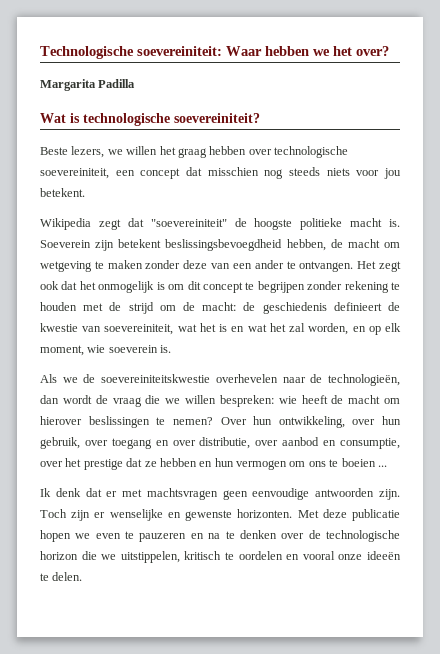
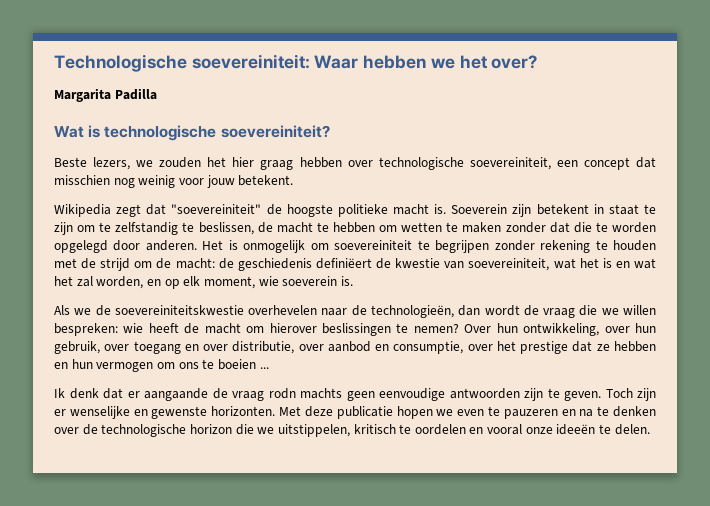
[126,146,176,155] willen het -> [159,157,255,168] zouden het hier
[289,167,402,179] steeds niets voor jou -> [138,175,235,188] weinig voor jouw
[165,239,401,251] [40,260,401,272] [40,281,243,293] beslissingsbevoegdheid hebben, de macht om wetgeving te maken zonder deze van een ander te ontvangen. Het zegt ook dat het onmogelijk is om dit concept -> [593,204,656,215] [54,222,656,235] [54,240,413,253] in staat te zijn om te zelfstandig te beslissen, de macht te hebben om wetten te maken zonder dat die te worden opgelegd door anderen. Het is onmogelijk om soevereiniteit
[333,302,382,311] definieert -> [315,258,372,269] definiëert
[122,488,400,500] met machtsvragen geen eenvoudige antwoorden zijn. -> [144,388,601,401] aangaande de vraag rodn machts geen eenvoudige antwoorden zijn te geven.

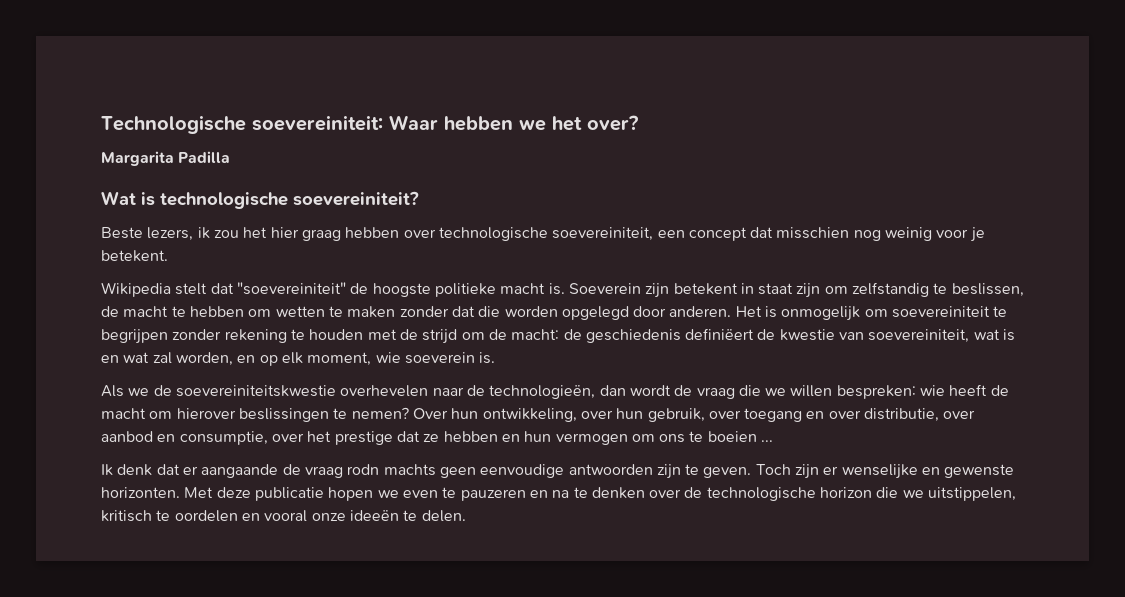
[136,157,202,168] we zouden -> [197,227,239,239] ik zou
[206,175,235,188] jouw -> [969,227,985,242] je
[116,204,142,217] zegt -> [175,283,208,295] stelt
[644,204,656,214] te -> (794, 289) none
[99,222,112,232] te -> (848, 290) none
[595,222,608,232] te -> (501, 311) none
[579,258,599,268] het -> (1000, 334) none
[54,276,73,286] het -> (150, 357) none

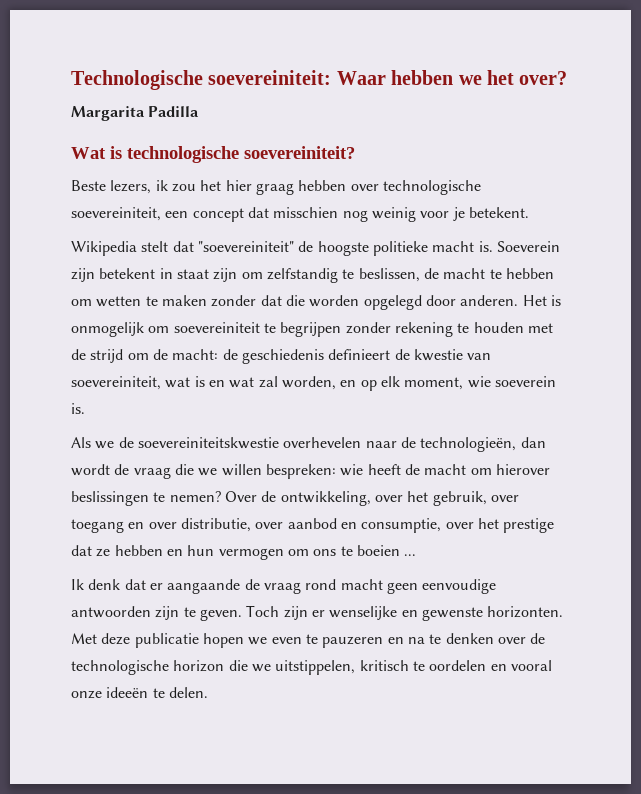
[685,328,755,340] definiëert -> [328,349,391,360] definieert
[451,408,479,419] hun -> [261,491,277,502] de
[616,408,644,419] hun -> [407,491,429,502] het
[347,464,436,476] rodn machts -> [305,579,383,590] rond macht

